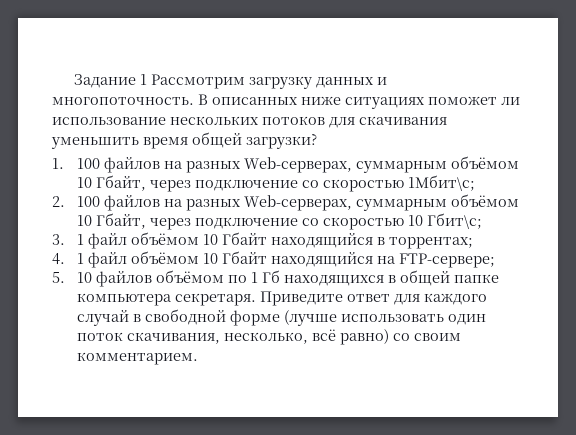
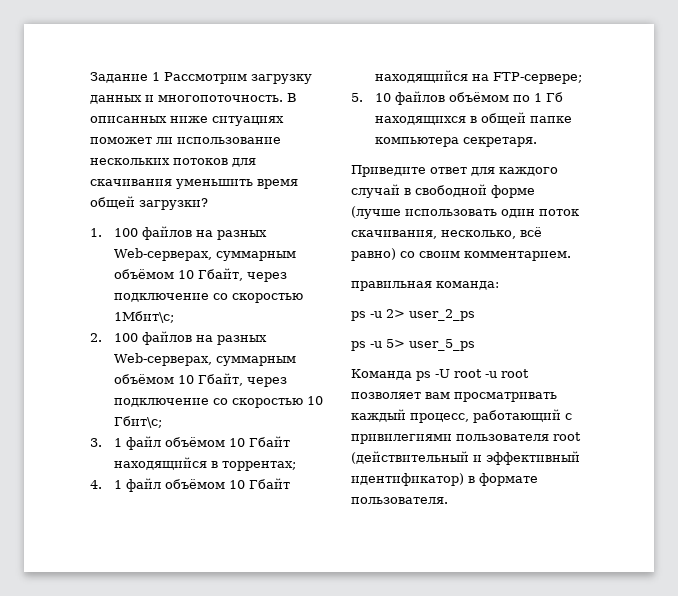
(257, 299) none -> (538, 142) //
(199, 358) none -> [351,281,499,291] [351,309,475,321] [351,339,475,351] [351,369,529,381] [351,392,557,402] [351,409,572,423] [351,432,581,444] [351,451,580,465] [351,473,538,486] [351,497,448,504] // правильная команда: // ps -u 2> user_2_ps // ps -u 5> user_5_ps // Команда ps -U root -u root позволяет вам просматривать каждый процесс, работающий с привилегиями пользователя root (действительный и эффективный идентификатор) в формате пользователя.

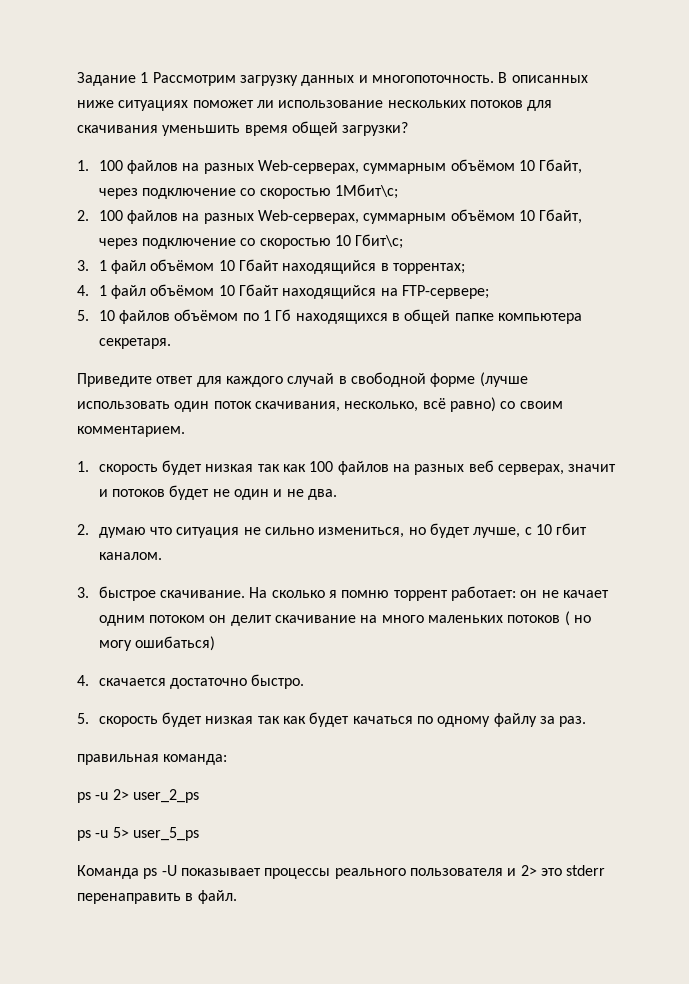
(571, 256) none -> [77,460,617,475] [98,485,338,500] [77,523,588,538] [98,552,162,560] [77,586,609,601] [98,611,591,626] [98,636,216,651] [77,674,305,689] [77,712,587,727] // 1. скорость будет низкая так как 100 файлов на разных веб серверах, значит и потоков будет не один и не два. // 2. думаю что ситуация не сильно измениться, но будет лучше, с 10 гбит каналом. // 3. быстрое скачивание. На сколько я помню торрент работает: он не качает одним потоком он делит скачивание на много маленьких потоков ( но могу ошибаться) // 4. скачается достаточно быстро. // 5. скорость будет низкая так как будет качаться по одному файлу за раз.
[454,369,529,378] [351,392,557,402] [351,409,572,423] [351,432,581,444] [351,451,580,465] [351,473,538,486] [351,497,448,504] root -u root позволяет вам просматривать каждый процесс, работающий с привилегиями пользователя root (действительный и эффективный идентификатор) в формате пользователя. -> [180,865,606,879] [77,890,237,904] показывает процессы реального пользователя и 2> это stderr перенаправить в файл.

